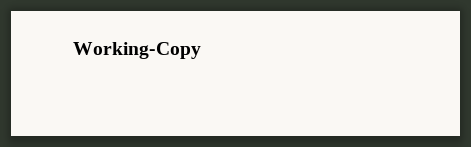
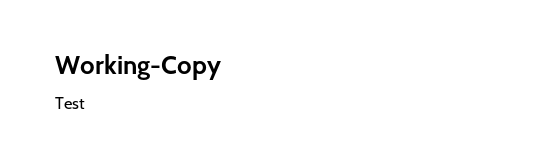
(201, 50) none -> [55,97,85,109] // Test

